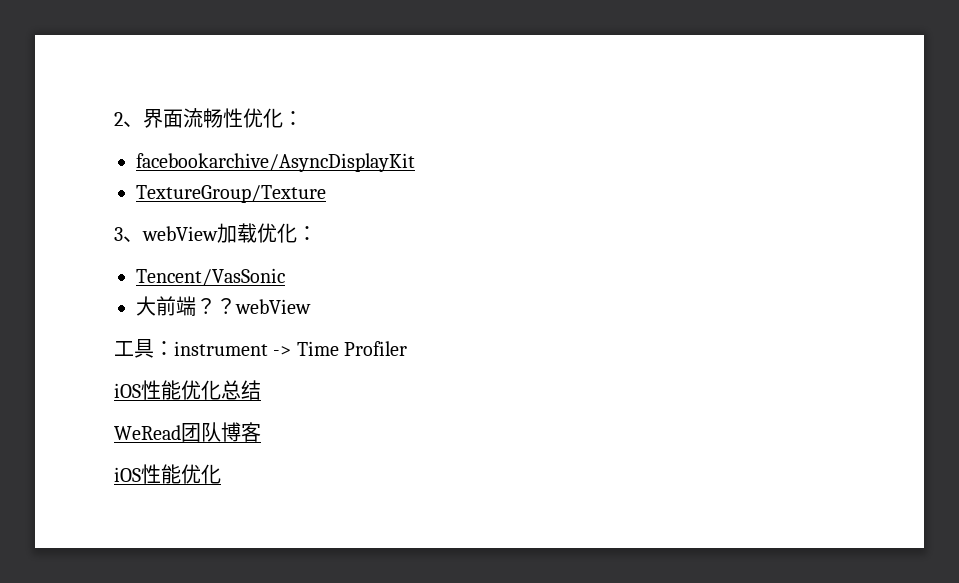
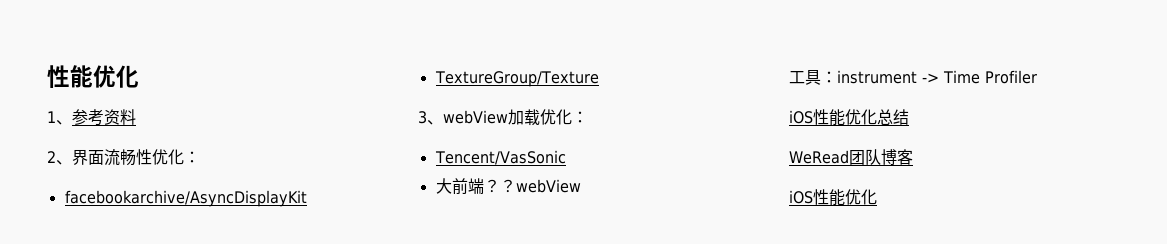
(114, 119) none -> [47,65,139,88] [47,109,136,126] 性能优化 // 1、参考资料 //

